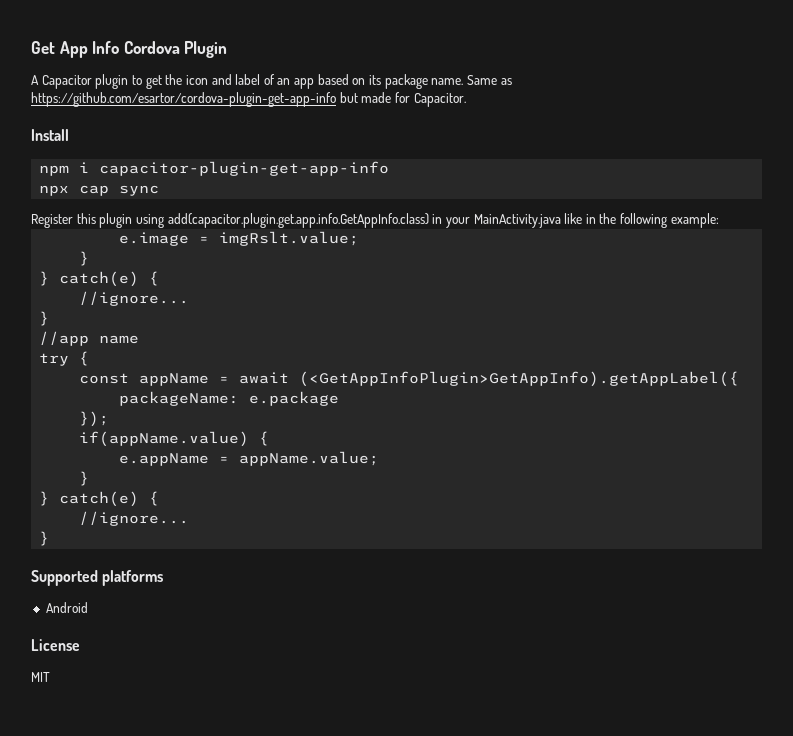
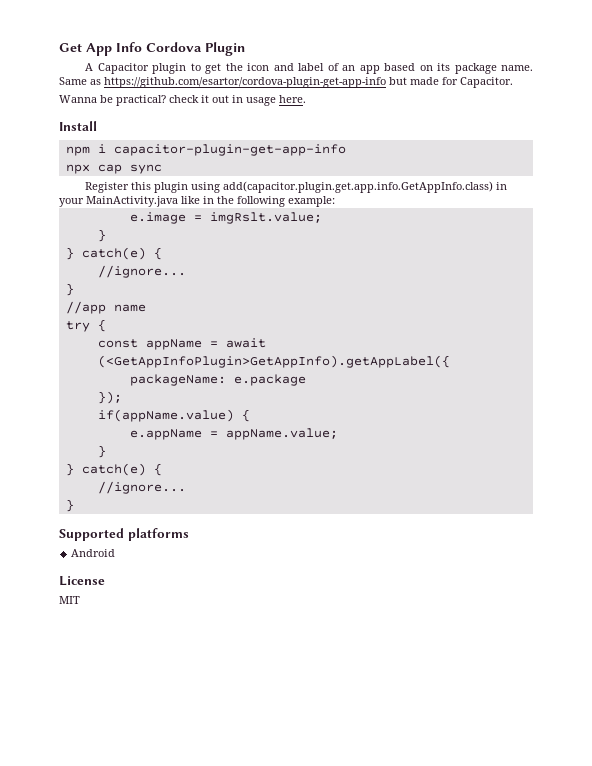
(466, 100) none -> [59,95,306,106] // Wanna be practical? check it out in usage here.

